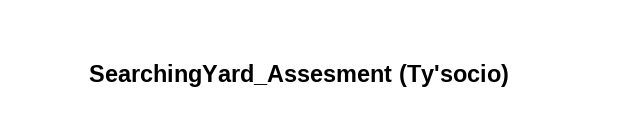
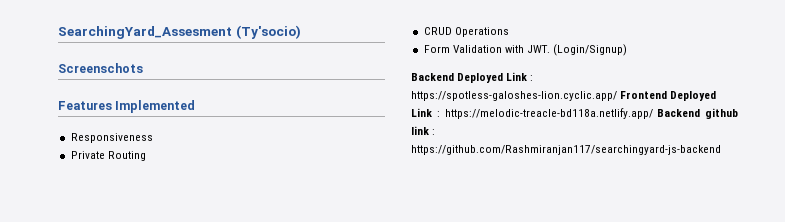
(509, 75) none -> [58,63,143,73] [58,100,196,113] [70,133,153,143] [70,151,146,161] [423,27,509,37] [423,44,628,56] [411,72,534,83] [411,91,717,101] [411,108,738,119] [411,126,436,135] [411,145,721,155] // Screenschots // Features Implemented // Responsiveness // Private Routing // CRUD Operations // Form Validation with JWT. (Login/Signup) // Backend Deployed Link : https://spotless-galoshes-lion.cyclic.app/ Frontend Deployed Link : https://melodic-treacle-bd118a.netlify.app/ Backend github link : https://github.com/Rashmiranjan117/searchingyard-js-backend

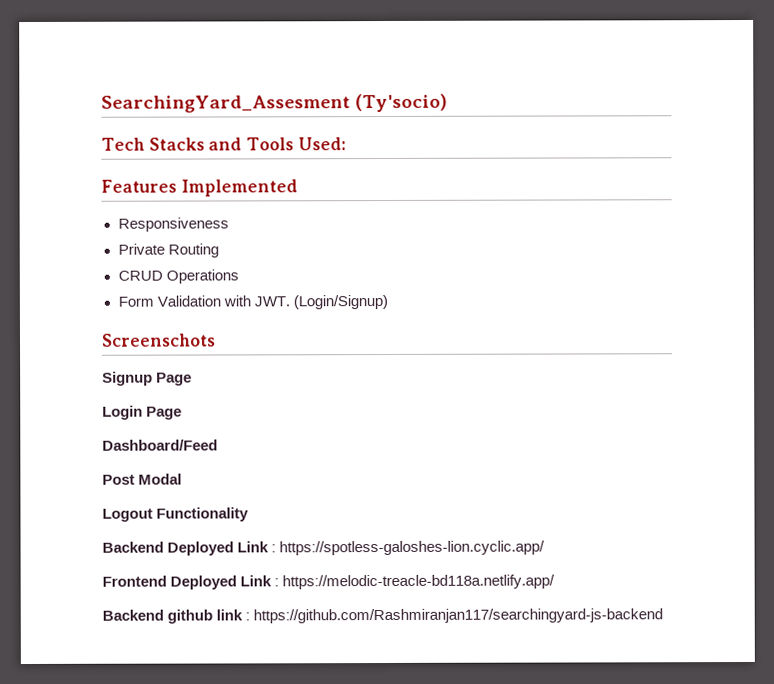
[58,63,143,73] Screenschots -> [101,137,346,151] Tech Stacks and Tools Used:
(628, 50) none -> [101,333,216,347] [102,371,193,386] [102,405,183,420] [102,439,218,451] [102,473,183,485] [102,507,250,522] // Screenschots // Signup Page // Login Page // Dashboard/Feed // Post Modal // Logout Functionality
(617, 96) none -> (546, 548) //
(653, 113) none -> (556, 582) //

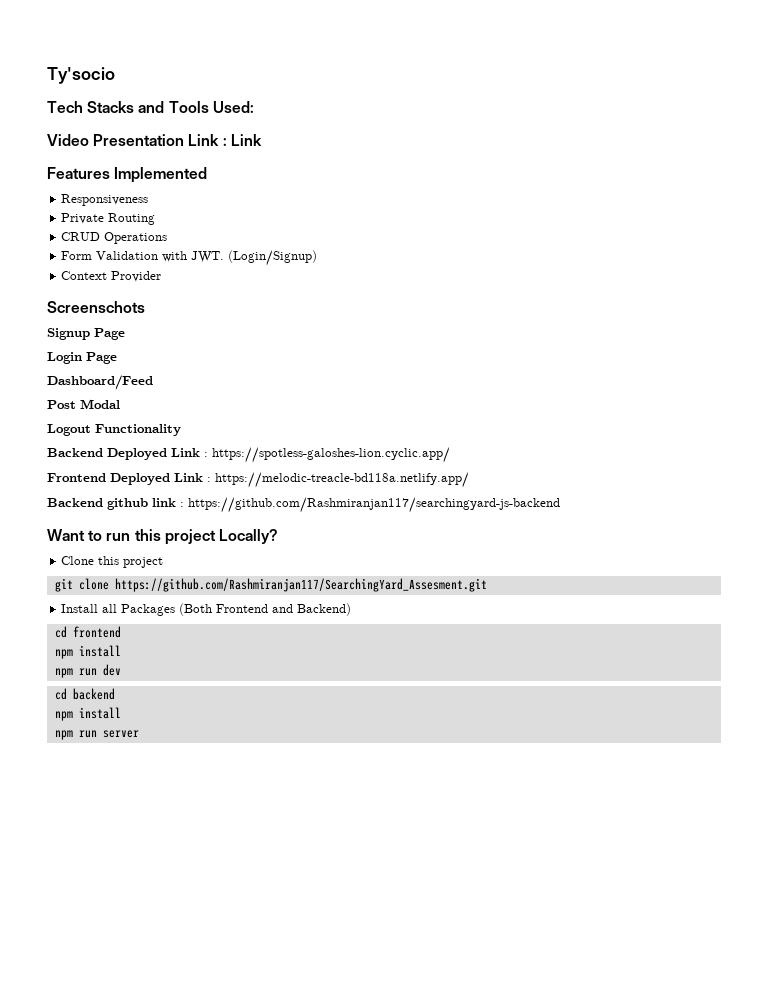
[101,93,449,113] SearchingYard_Assesment (Ty'socio) -> [47,67,115,84] Ty'socio
(346, 144) none -> [47,134,262,146] // Video Presentation Link : Link
(388, 302) none -> [61,271,162,282] // Context Provider
(664, 616) none -> [47,529,278,545] [61,556,164,568] [54,578,487,592] [61,603,352,616] [54,626,121,638] [54,645,121,659] [54,664,121,678] [54,688,115,700] [54,707,121,721] [54,730,139,740] // Want to run this project Locally? // Clone this project // git clone https://github.com/Rashmiranjan117/SearchingYard_Assesment.git // Install all Packages (Both Frontend and Backend) // cd frontend // npm install // npm run dev // cd backend // npm install // npm run server

